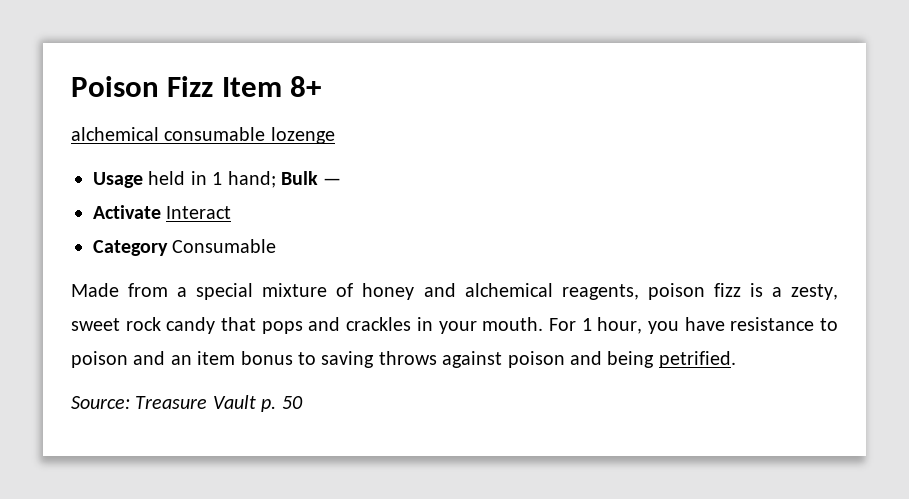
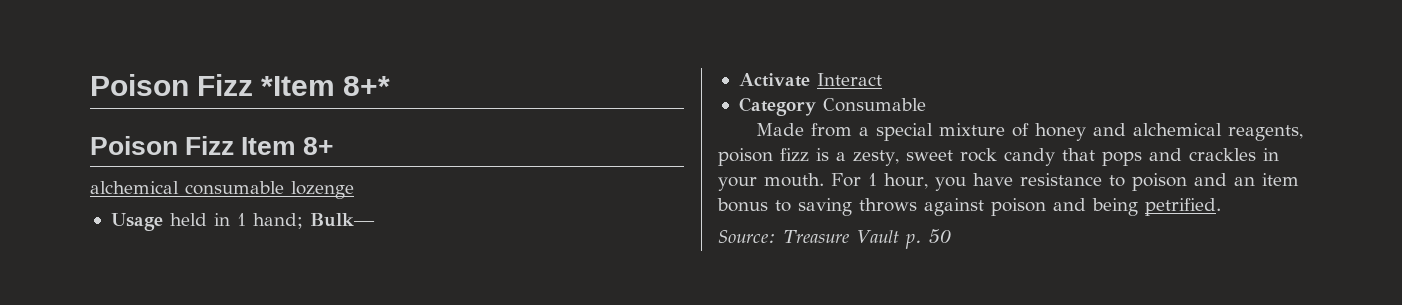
[71,76,214,97] Poison Fizz -> [90,74,391,96] [90,136,235,155] Poison Fizz *Item 8+* // Poison Fizz
[281,171,342,185] Bulk — -> [309,213,375,227] Bulk—

